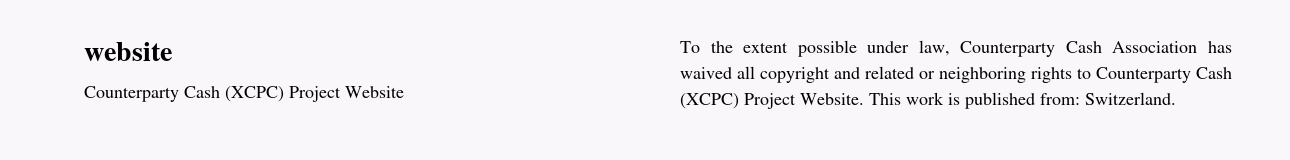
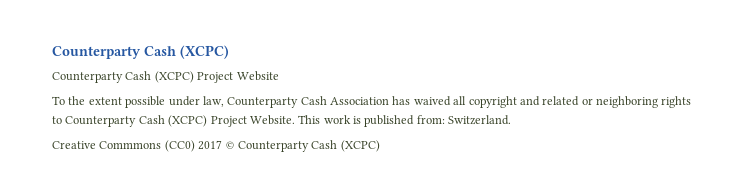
[84,42,172,61] website -> [52,45,229,59] Counterparty Cash (XCPC)
(1176, 98) none -> [52,140,380,152] // Creative Commmons (CC0) 2017 © Counterparty Cash (XCPC)

